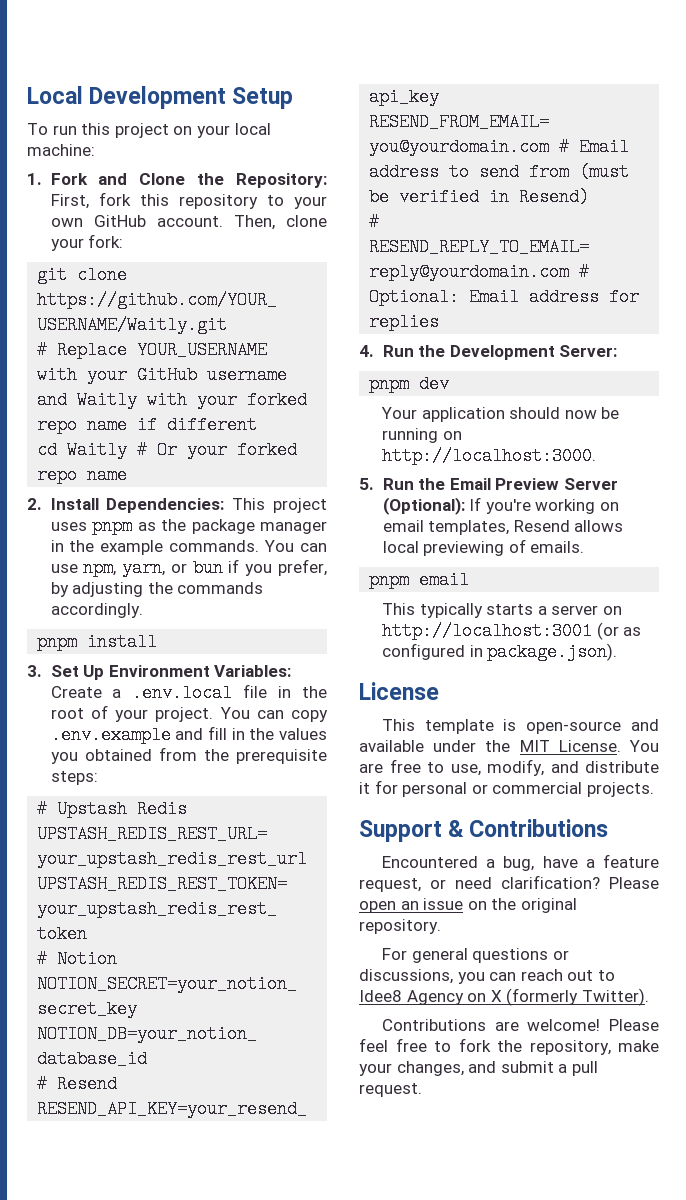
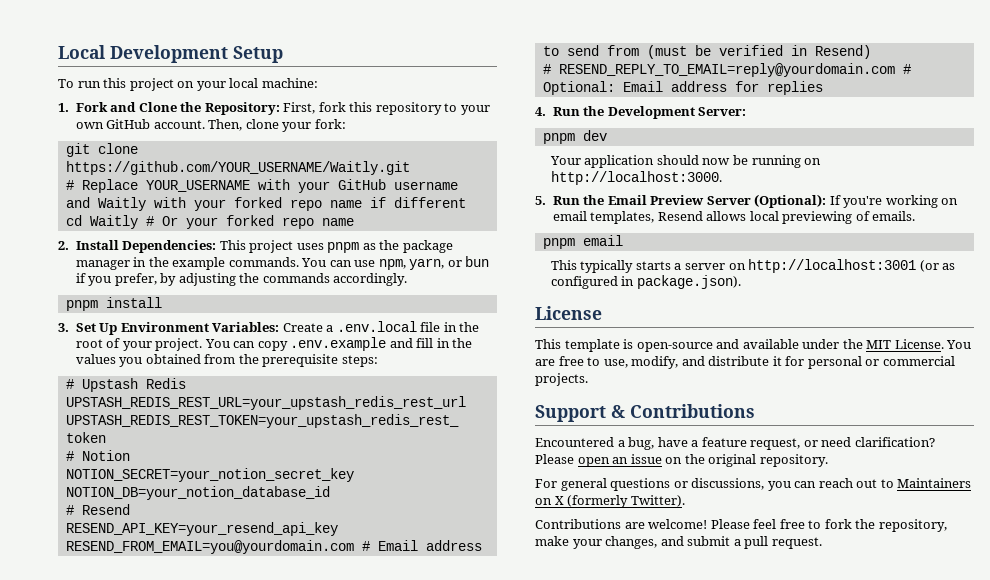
[359,990,464,1005] Idee8 Agency -> [897,478,972,488] Maintainers

